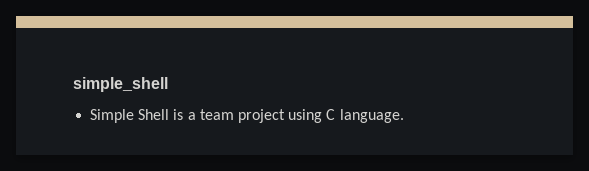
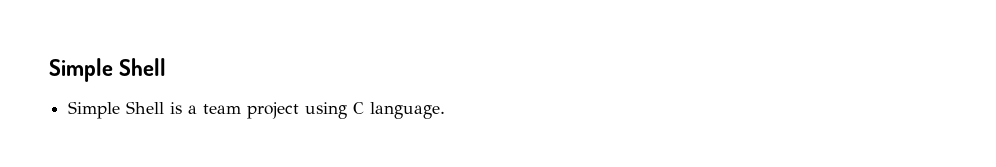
[73,77,168,92] simple_shell -> [49,58,167,82] Simple Shell

